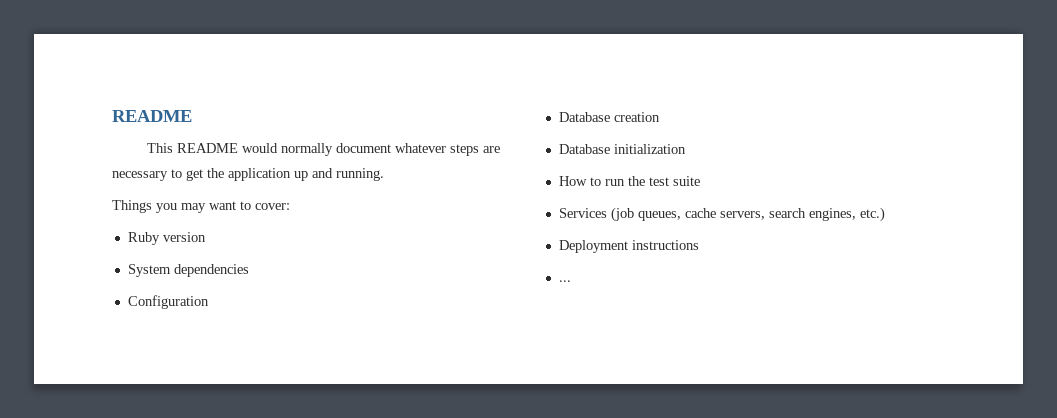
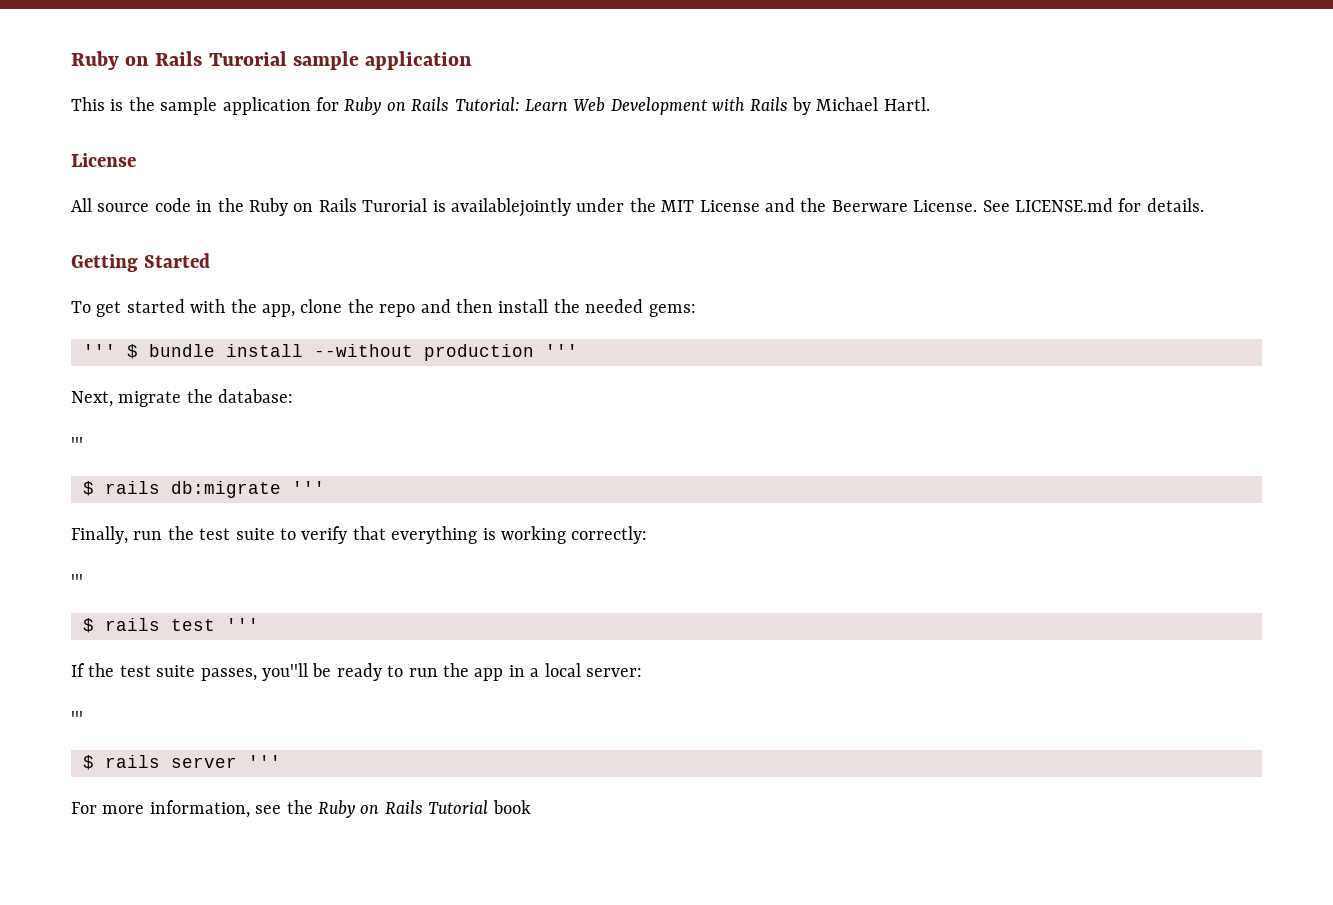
[112,110,192,122] [146,143,500,156] [112,168,384,181] [112,200,290,213] [127,232,206,245] [127,264,249,277] [127,295,209,309] [558,112,660,122] [558,144,686,154] [558,176,700,186] [558,207,885,222] [558,240,699,253] [558,280,571,282] README // This README would normally document whatever steps are necessary to get the application up and running. // Things you may want to cover: // Ruby version // System dependencies // Configuration // Database creation // Database initialization // How to run the test suite // Services (job queues, cache servers, search engines, etc.) // Deployment instructions // ... -> [71,51,473,70] [71,97,930,115] [71,153,136,167] [71,198,1204,217] [71,253,210,272] [71,299,696,317] [83,344,578,361] [71,389,294,407] [71,437,83,450] [83,481,325,498] [71,526,648,544] [71,574,83,587] [83,618,259,633] [71,663,642,681] [71,711,83,724] [83,755,281,770] [71,800,531,818] Ruby on Rails Turorial sample application // This is the sample application for Ruby on Rails Tutorial: Learn Web Development with Rails by Michael Hartl. // License // All source code in the Ruby on Rails Turorial is availablejointly under the MIT License and the Beerware License. See LICENSE.md for details. // Getting Started // To get started with the app, clone the repo and then install the needed gems: // ''' $ bundle install --without production ''' // Next, migrate the database: // ''' // $ rails db:migrate ''' // Finally, run the test suite to verify that everything is working correctly: // ''' // $ rails test ''' // If the test suite passes, you''ll be ready to run the app in a local server: // ''' // $ rails server ''' // For more information, see the Ruby on Rails Tutorial book

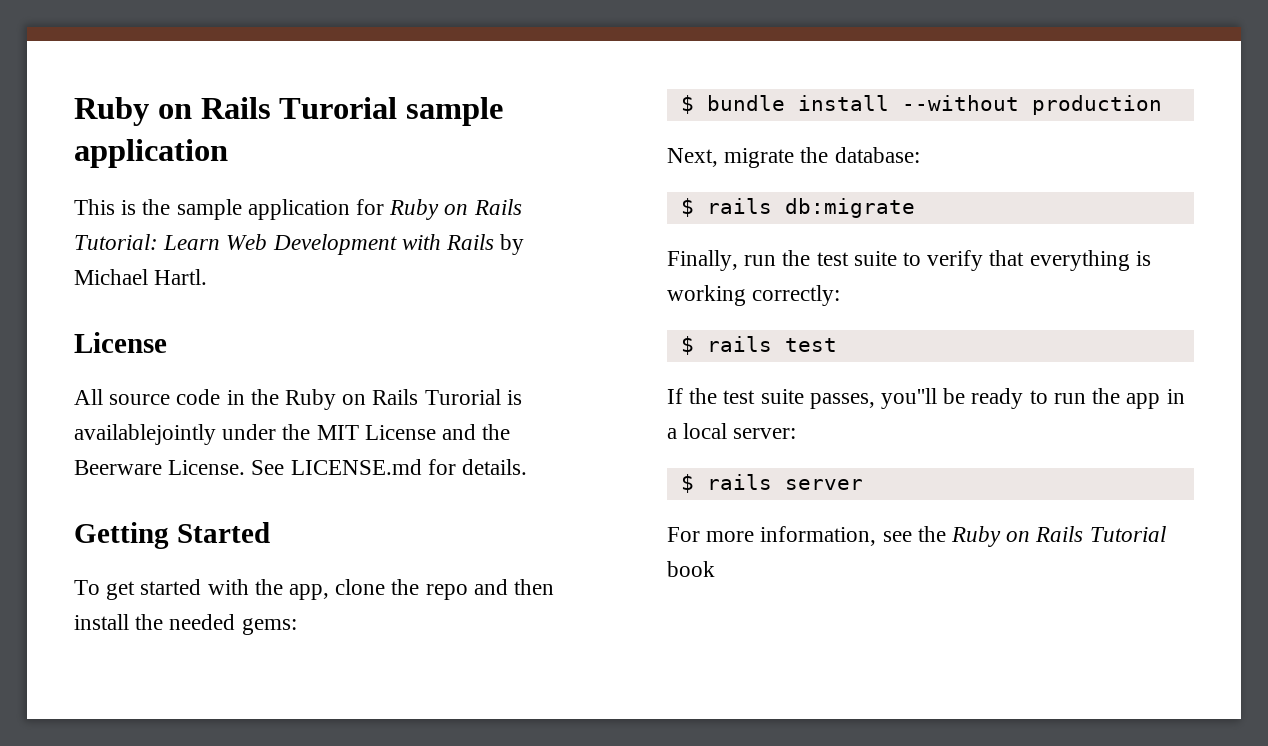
[83,344,116,357] ''' -> (297, 626) none
[545,344,578,357] ''' -> (1162, 105) none
[71,437,83,450] // ''' -> (920, 155) none
[292,481,325,494] ''' -> (915, 208) none
[71,574,83,587] // ''' -> (841, 295) none
[226,618,259,631] ''' -> (837, 345) none
[71,711,83,724] // ''' -> (797, 433) none
[248,755,281,768] ''' -> (863, 484) none

